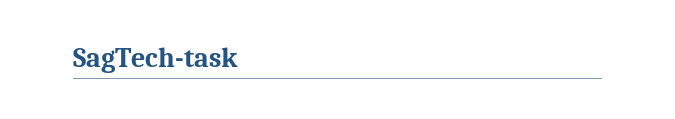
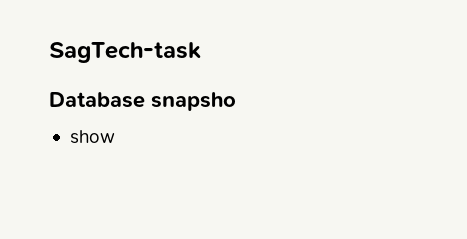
(238, 60) none -> [49,92,236,111] [69,130,115,144] // Database snapsho // show

